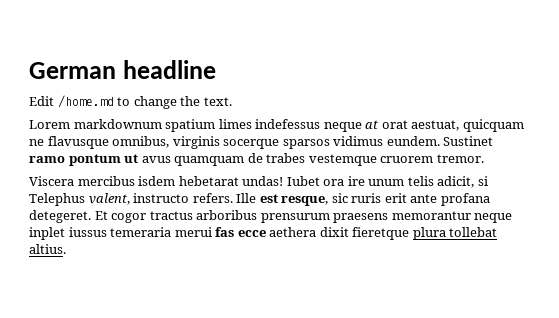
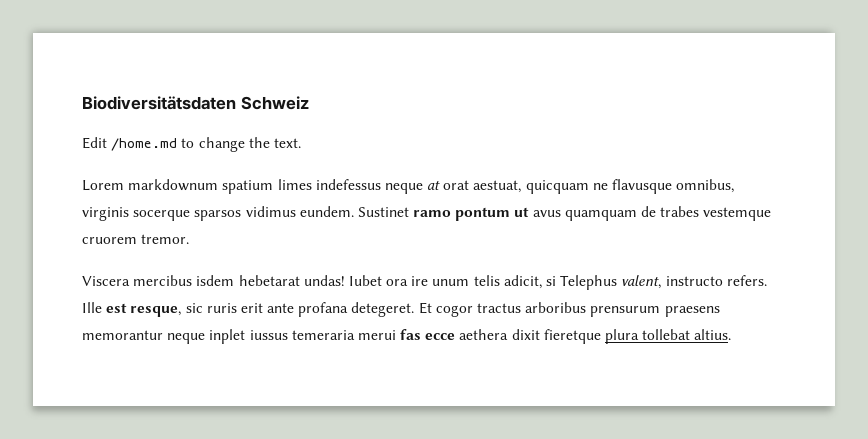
[29,60,217,79] German headline -> [82,96,309,110] Biodiversitätsdaten Schweiz

